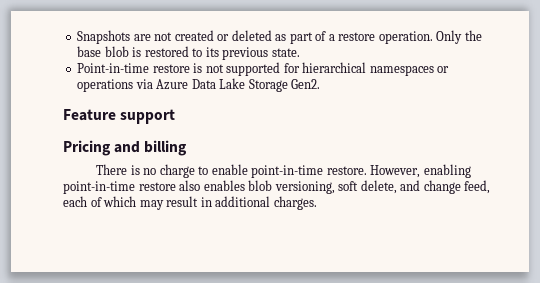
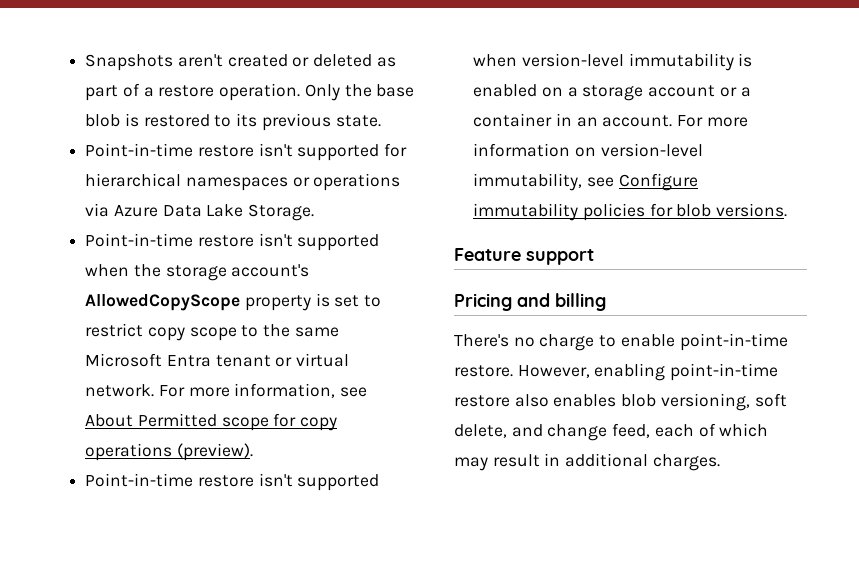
[133,32,173,41] are not -> [177,54,223,67] aren't
[193,63,224,73] is not -> [258,143,293,157] isn't
[248,79,321,92] Storage Gen2. -> [248,204,315,221] [85,233,380,251] [85,264,310,281] [85,293,382,311] [85,323,339,341] [85,353,350,367] [85,383,368,398] [85,413,338,431] [85,443,253,461] [85,473,380,491] [473,53,753,71] [473,84,751,101] [473,113,748,127] [473,143,703,157] [473,173,698,191] [473,203,788,221] Storage. // Point-in-time restore isn't supported when the storage account's AllowedCopyScope property is set to restrict copy scope to the same Microsoft Entra tenant or virtual network. For more information, see About Permitted scope for copy operations (preview). // Point-in-time restore isn't supported when version-level immutability is enabled on a storage account or a container in an account. For more information on version-level immutability, see Configure immutability policies for blob versions.
[96,164,140,175] There is -> [454,334,509,347] There's

